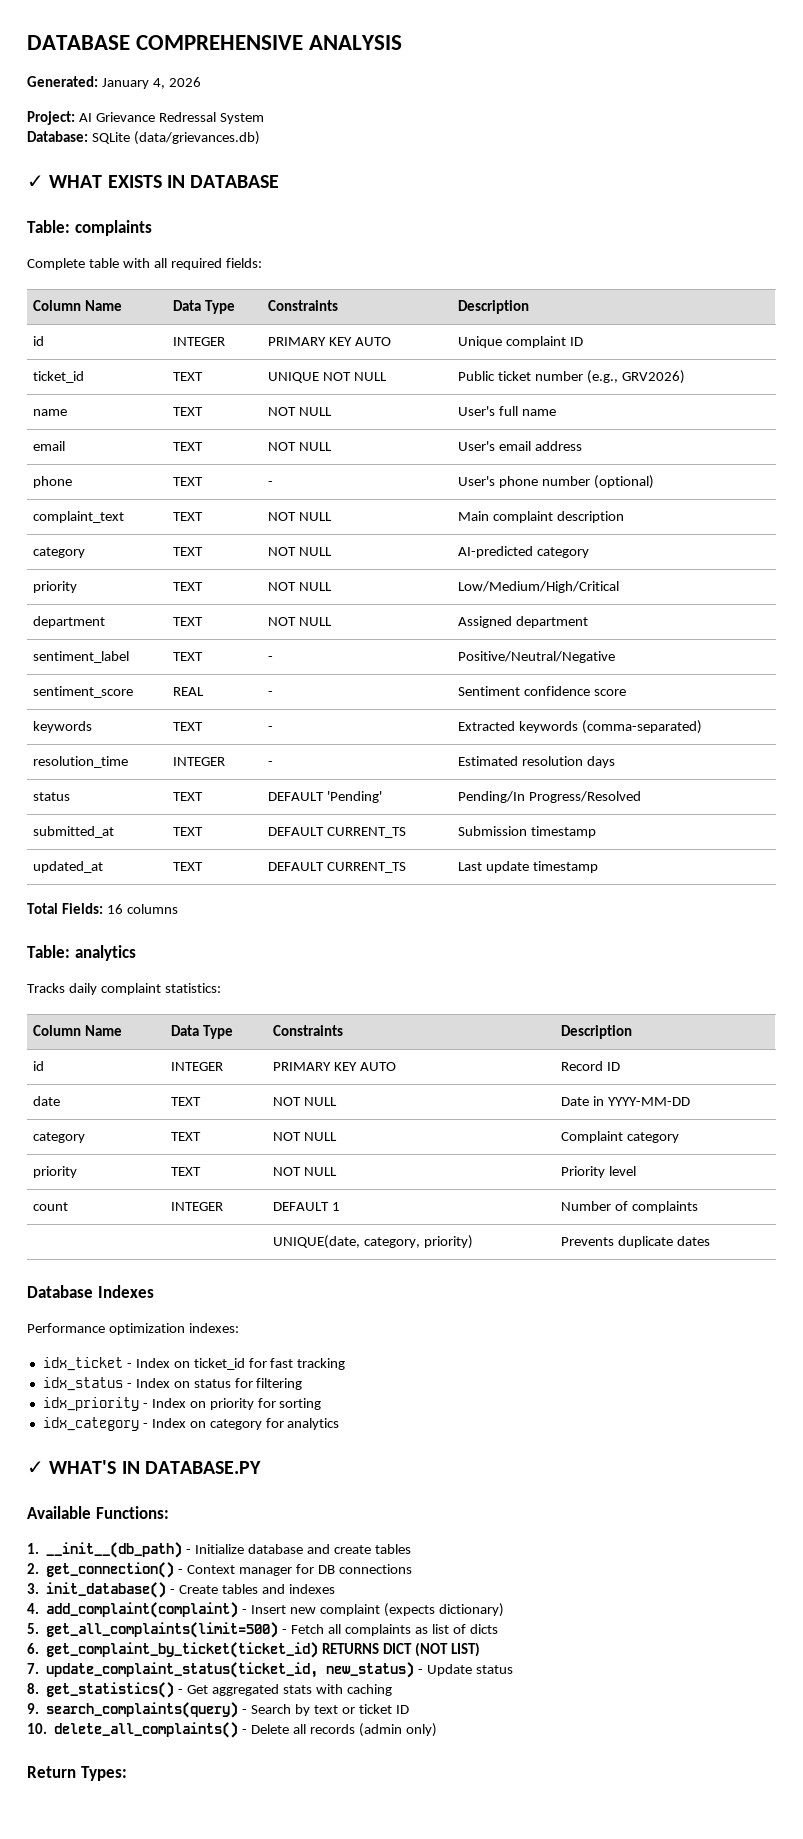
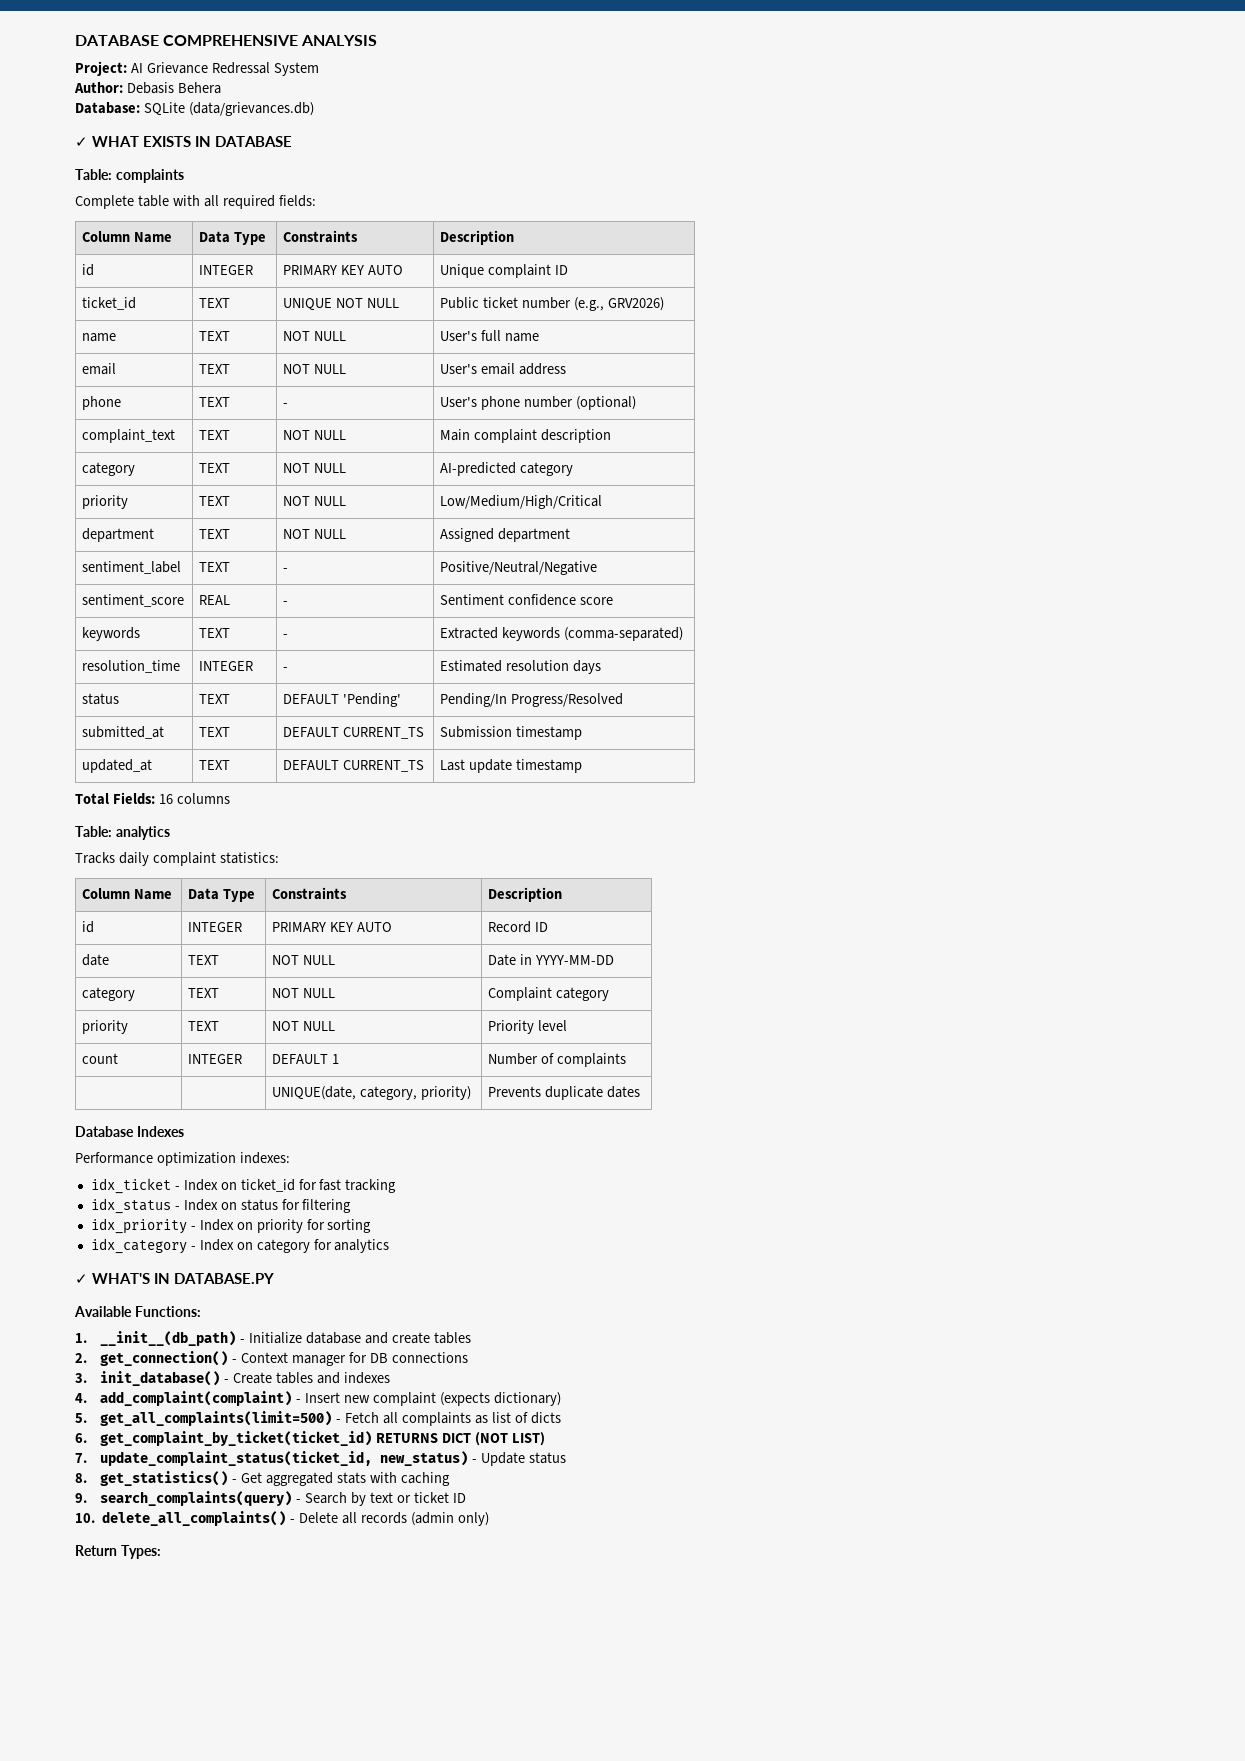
[27,76,201,89] // Generated: January 4, 2026 -> (378, 40) none
(264, 118) none -> [74,82,221,94] // Author: Debasis Behera

